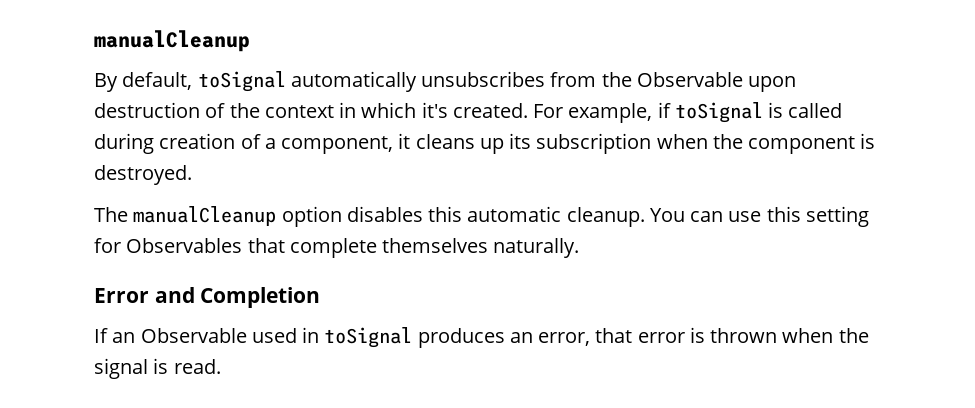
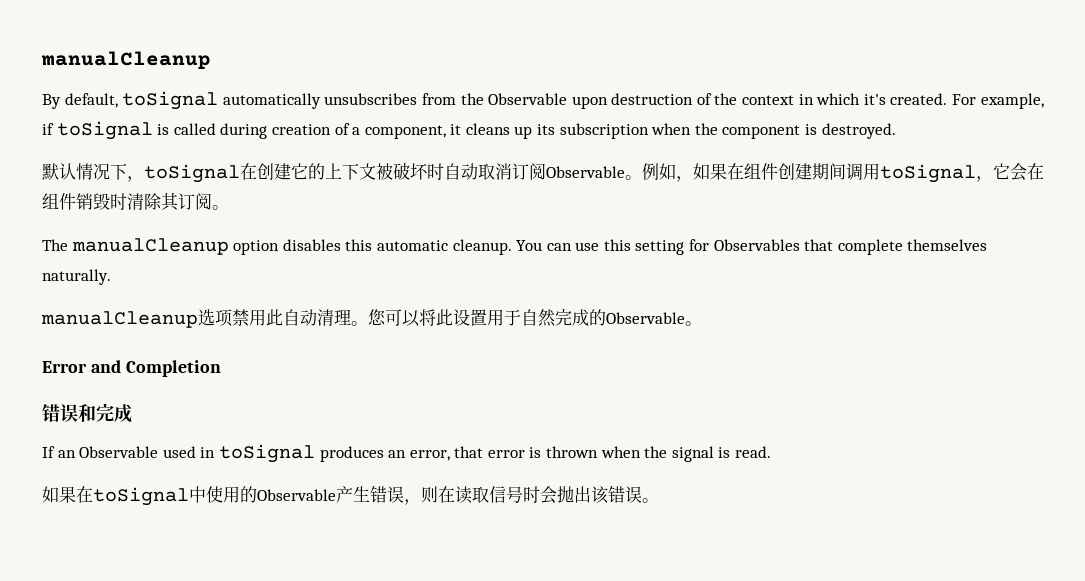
(192, 175) none -> [42,162,1044,183] [42,192,229,211] // 默认情况下，toSignal在创建它的上下文被破坏时自动取消订阅Observable。例如，如果在组件创建期间调用toSignal，它会在组件销毁时清除其订阅。
(580, 248) none -> [41,309,702,328] // manualCleanup选项禁用此自动清理。您可以将此设置用于自然完成的Observable。
(321, 297) none -> [42,403,132,423] // 错误和完成
(221, 366) none -> [42,486,659,506] // 如果在toSignal中使用的Observable产生错误，则在读取信号时会抛出该错误。

